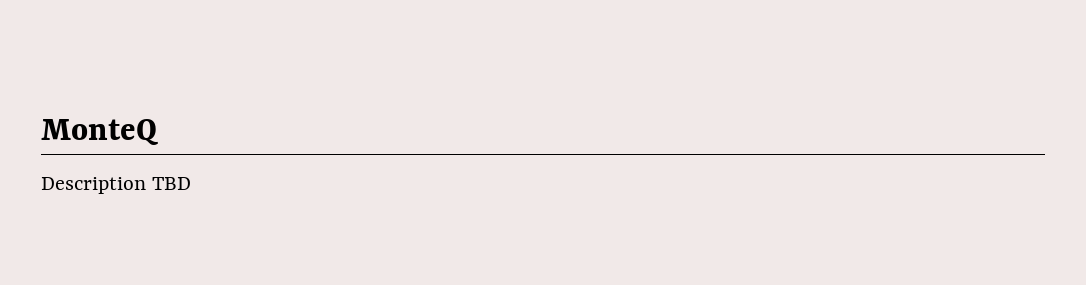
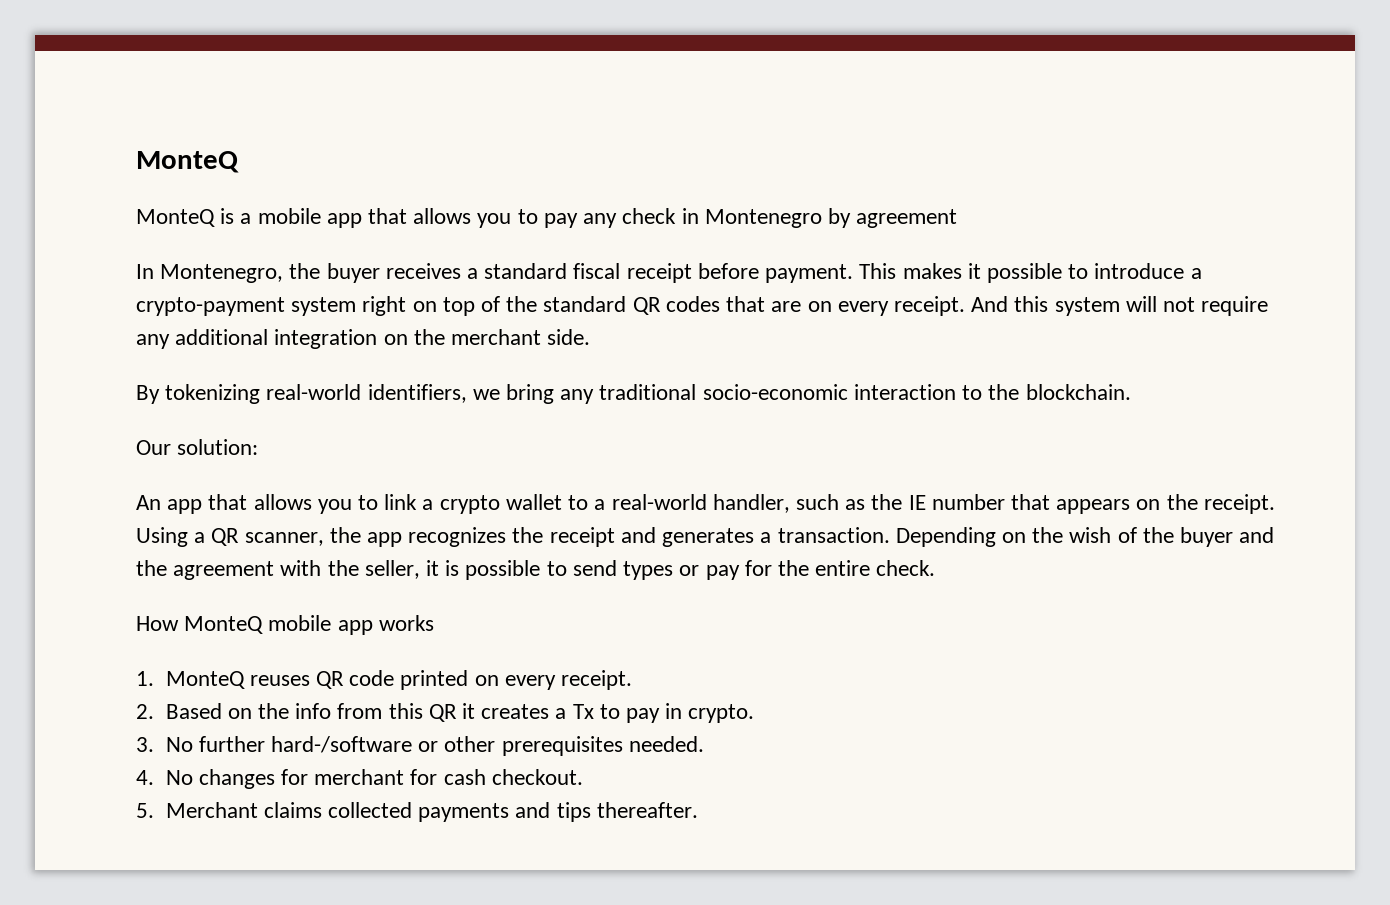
[41,177,192,194] Description TBD -> [136,208,958,228] [136,263,1202,283] [136,296,1269,316] [136,329,591,349] [136,384,1131,404] [136,439,259,455] [136,494,1275,514] [136,527,1275,547] [136,560,936,580] [136,615,434,635] [136,670,632,690] [136,703,755,723] [136,736,704,756] [136,769,583,789] [136,802,698,822] MonteQ is a mobile app that allows you to pay any check in Montenegro by agreement // In Montenegro, the buyer receives a standard fiscal receipt before payment. This makes it possible to introduce a crypto-payment system right on top of the standard QR codes that are on every receipt. And this system will not require any additional integration on the merchant side. // By tokenizing real-world identifiers, we bring any traditional socio-economic interaction to the blockchain. // Our solution: // An app that allows you to link a crypto wallet to a real-world handler, such as the IE number that appears on the receipt. Using a QR scanner, the app recognizes the receipt and generates a transaction. Depending on the wish of the buyer and the agreement with the seller, it is possible to send types or pay for the entire check. // How MonteQ mobile app works // 1. MonteQ reuses QR code printed on every receipt. // 2. Based on the info from this QR it creates a Tx to pay in crypto. // 3. No further hard-/software or other prerequisites needed. // 4. No changes for merchant for cash checkout. // 5. Merchant claims collected payments and tips thereafter.

